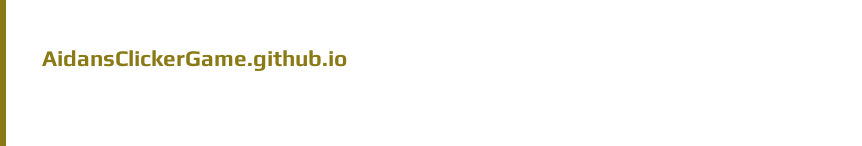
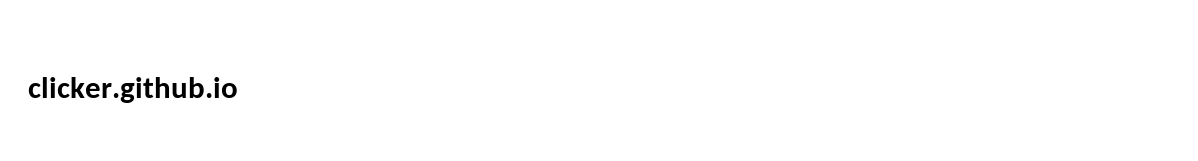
[42,50,347,71] AidansClickerGame.github.io -> [28,77,238,103] clicker.github.io

